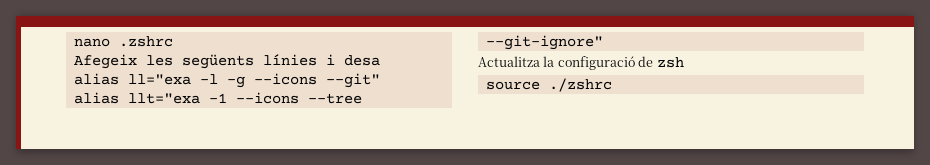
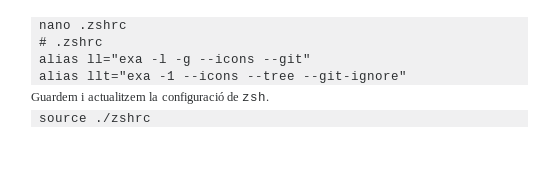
[73,54,380,69] Afegeix les següents línies i desa -> [38,37,103,46] # .zshrc
[478,56,540,67] Actualitza -> [31,92,146,101] Guardem i actualitzem
[656,57,684,68] zsh -> [242,92,270,101] zsh.

